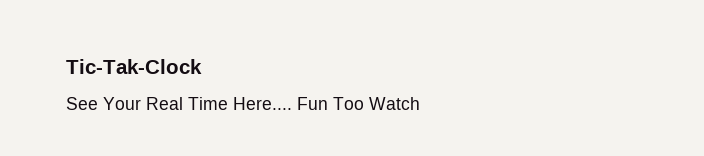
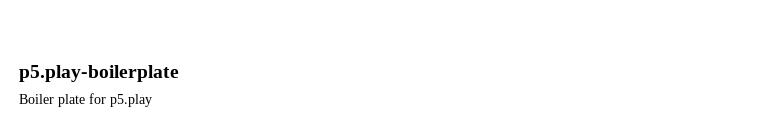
[66,59,202,74] [66,97,420,110] Tic-Tak-Clock // See Your Real Time Here.... Fun Too Watch -> [19,65,179,82] [19,93,152,107] p5.play-boilerplate // Boiler plate for p5.play

